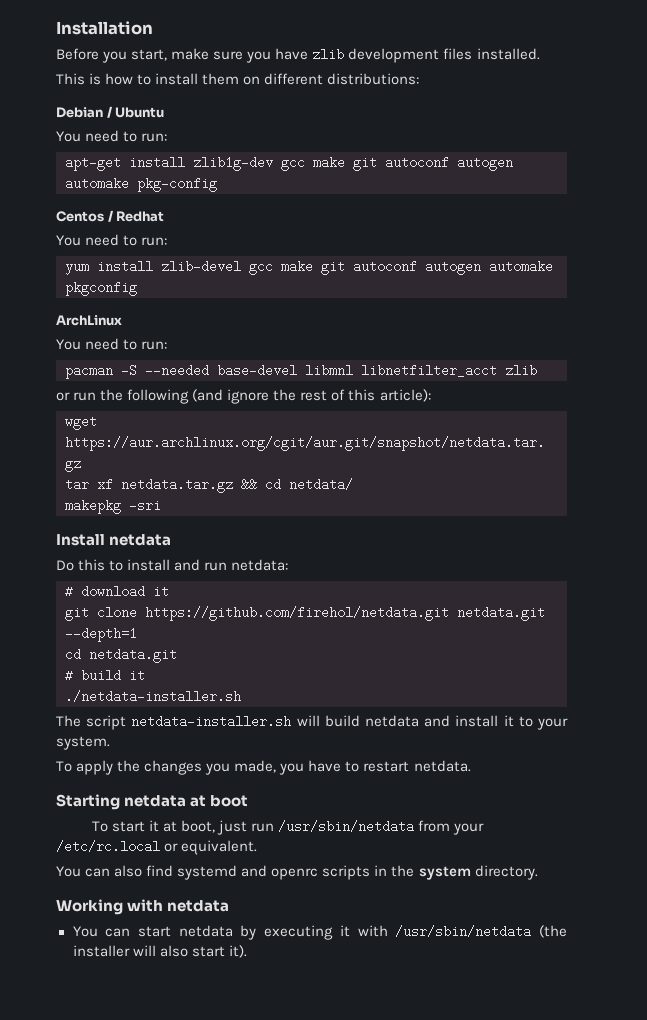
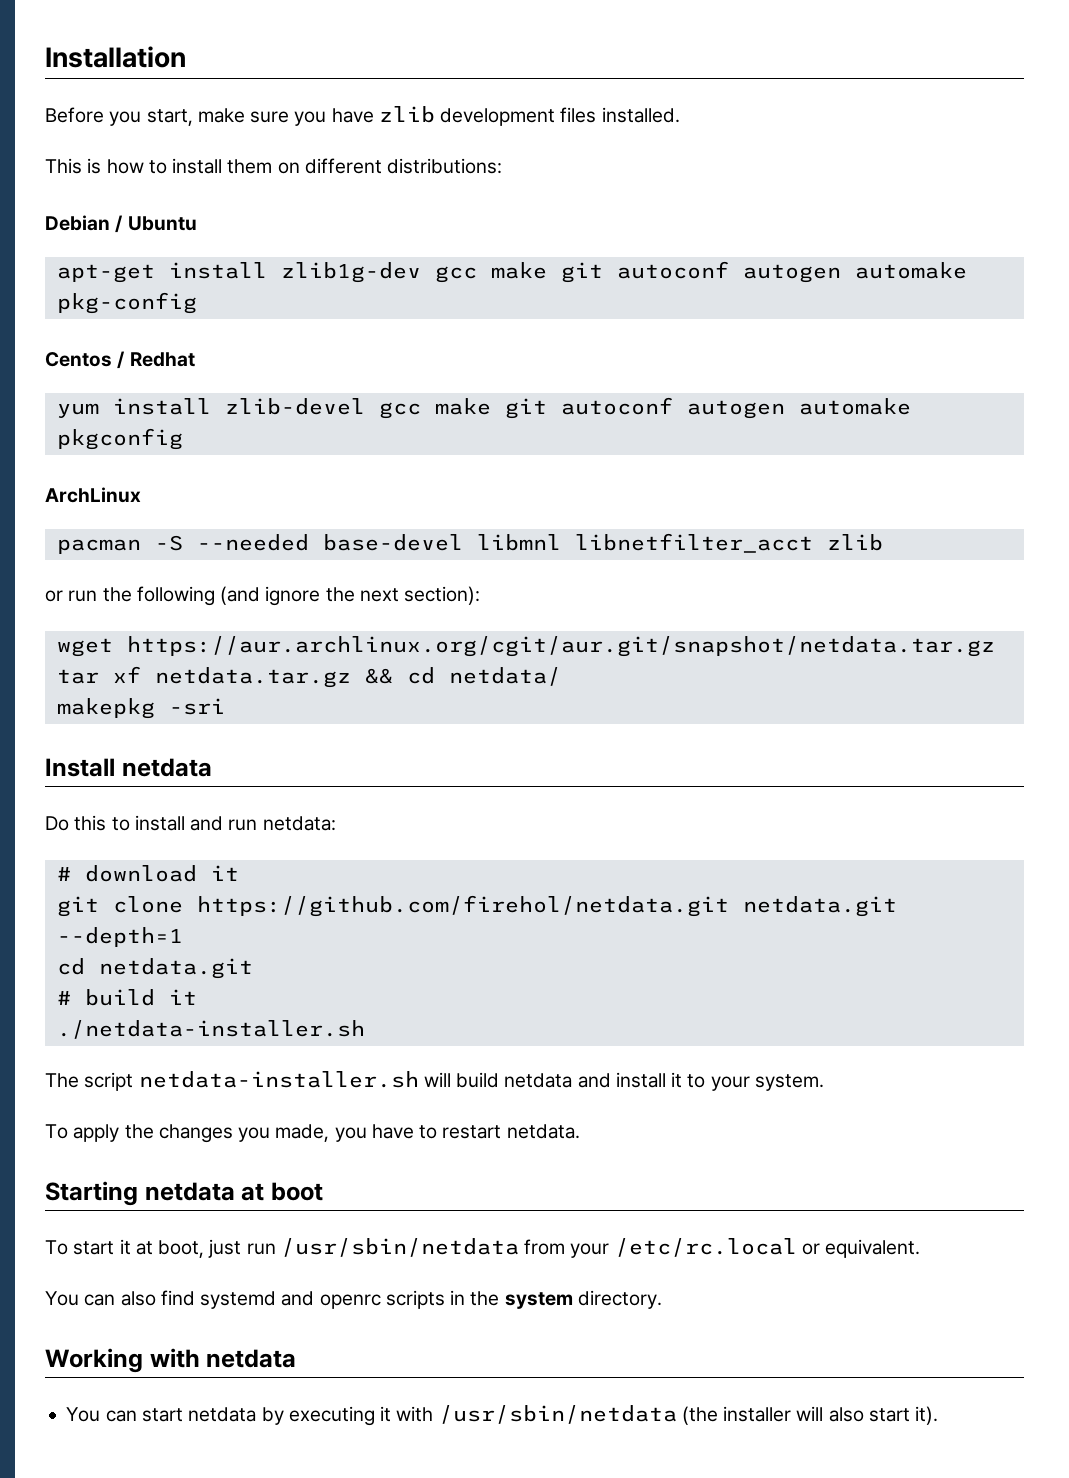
[56,130,168,142] // You need to run: -> (197, 223) none
[56,234,168,246] // You need to run: -> (195, 359) none
[56,338,168,350] // You need to run: -> (141, 495) none
[300,389,431,402] rest of this article): -> [359,586,481,605] next section):

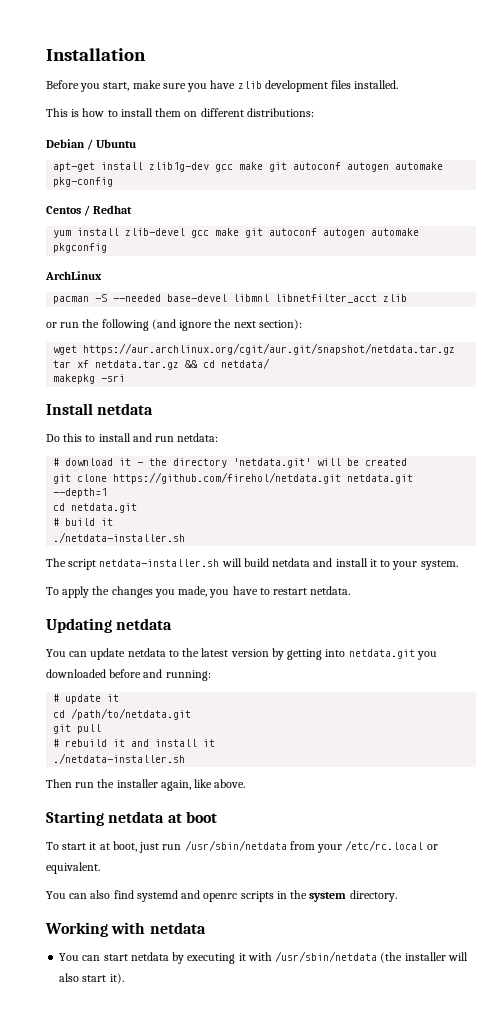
(239, 873) none -> [137,458,408,468] - the directory 'netdata.git' will be created
(580, 1131) none -> [46,618,173,633] [46,648,437,660] [46,669,211,681] [53,694,120,704] [53,708,192,720] [53,724,102,734] [53,739,216,747] [53,753,186,764] [46,779,246,791] // Updating netdata // You can update netdata to the latest version by getting into netdata.git you downloaded before and running: // # update it // cd /path/to/netdata.git // git pull // # rebuild it and install it // ./netdata-installer.sh // Then run the installer again, like above.

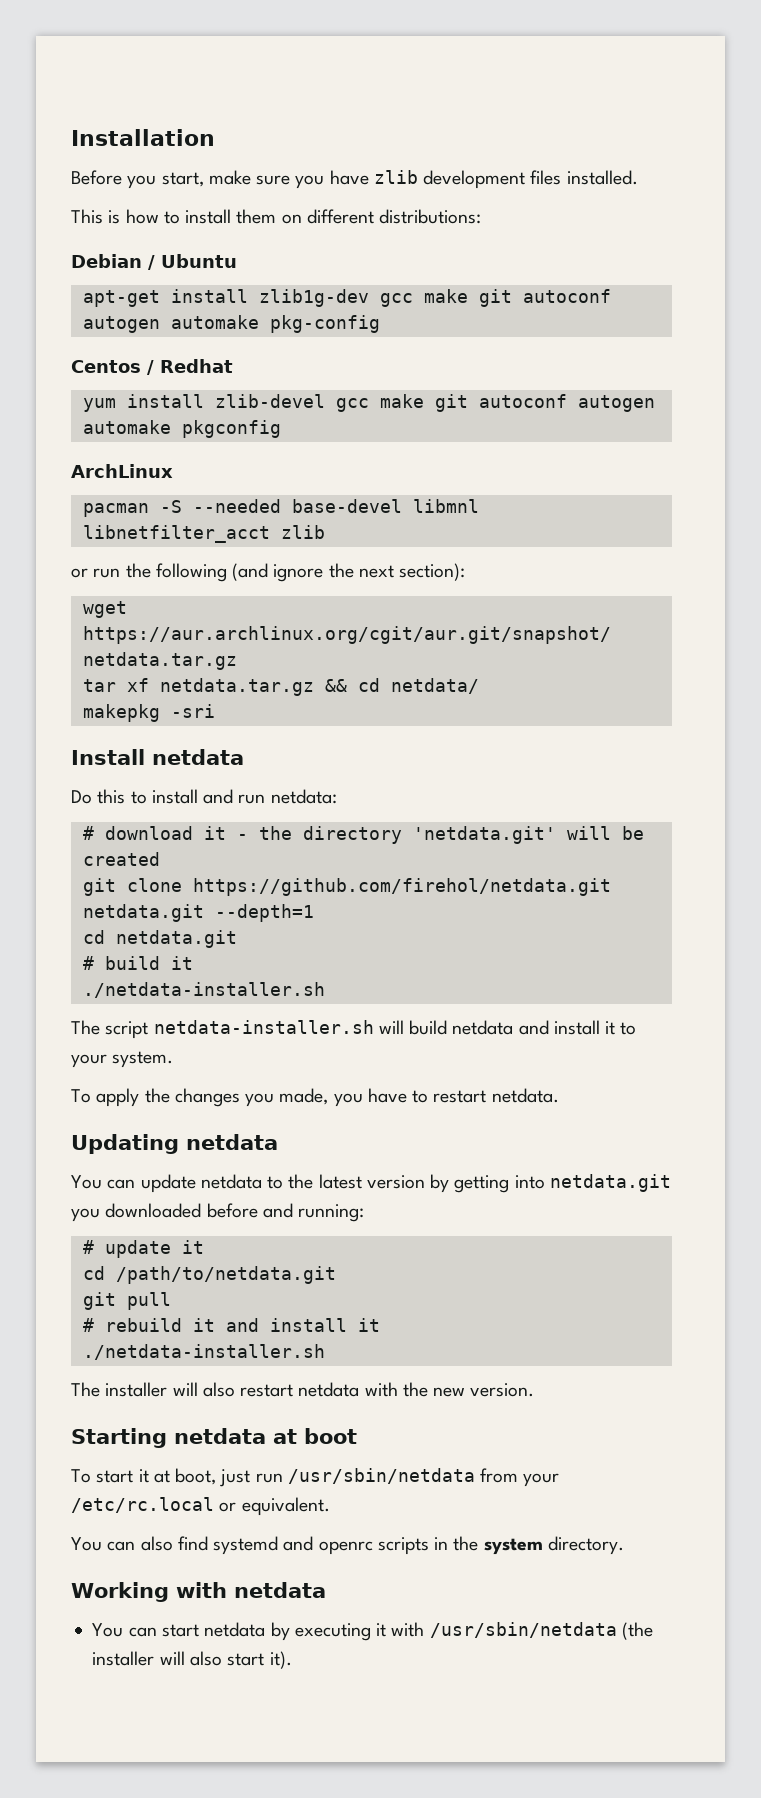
[46,779,246,791] Then run the installer again, like above. -> [71,1382,535,1397] The installer will also restart netdata with the new version.

